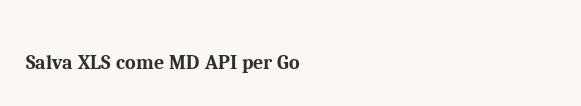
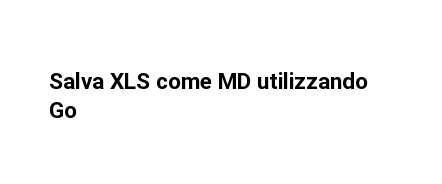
[203,55,273,73] API per -> [257,72,369,89] utilizzando

